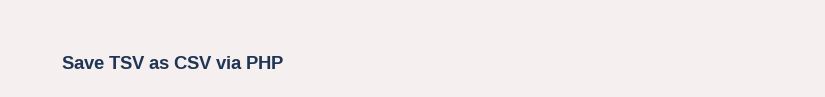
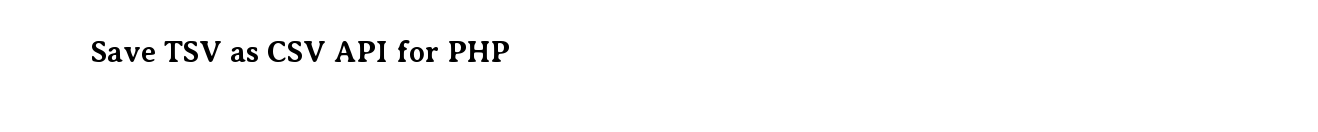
[216,56,242,69] via -> [334,40,439,62] API for

